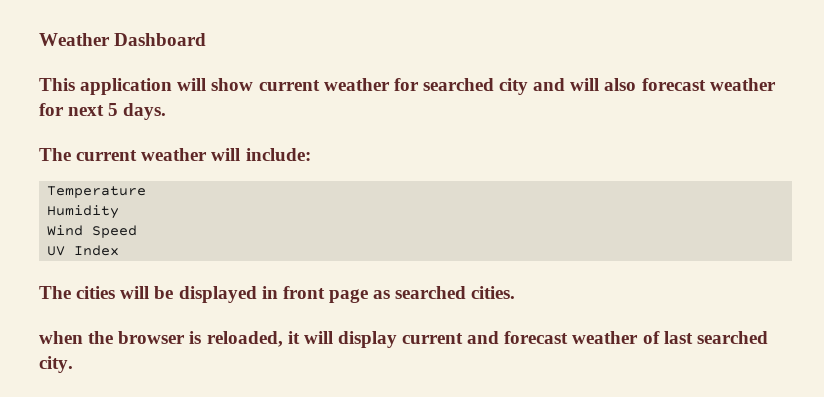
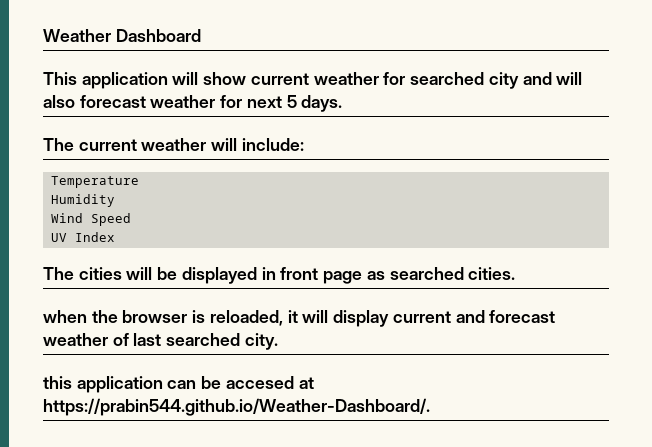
(73, 364) none -> [43,376,314,393] [43,398,430,416] // this application can be accesed at https://prabin544.github.io/Weather-Dashboard/.

